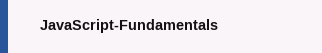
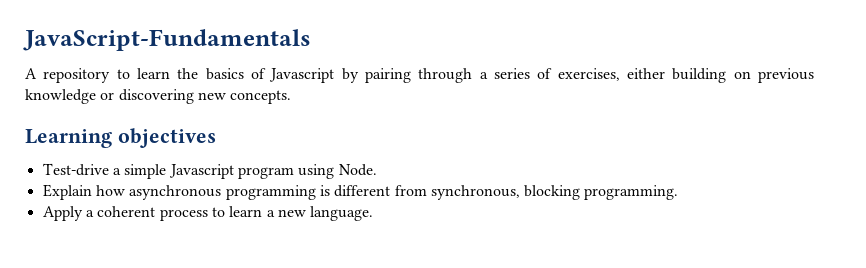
(218, 26) none -> [25,68,815,83] [25,89,292,104] [25,128,216,148] [42,163,377,179] [42,184,679,200] [42,206,374,221] // A repository to learn the basics of Javascript by pairing through a series of exercises, either building on previous knowledge or discovering new concepts. // Learning objectives // Test-drive a simple Javascript program using Node. // Explain how asynchronous programming is different from synchronous, blocking programming. // Apply a coherent process to learn a new language.

